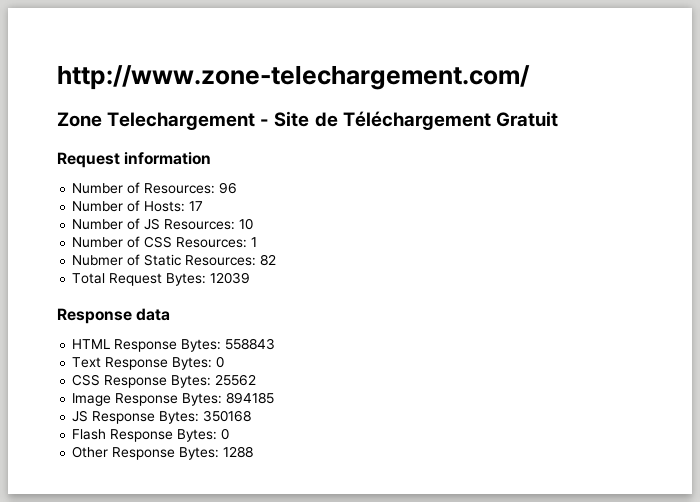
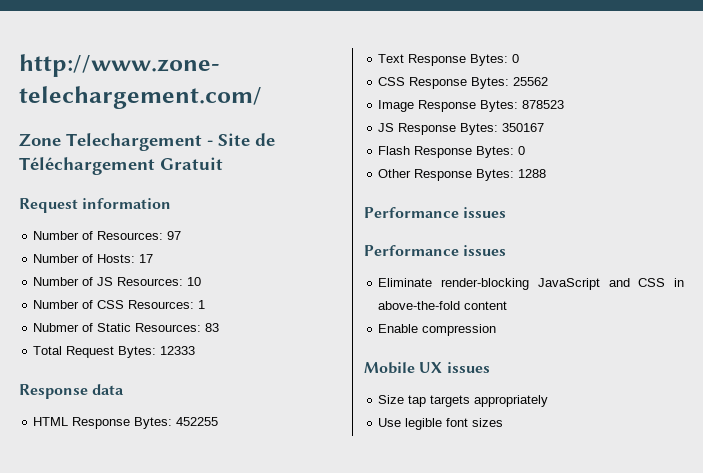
[219,182,238,194] 96 -> [167,231,182,240] 97
[260,254,277,266] 82 -> [205,323,220,332] 83
[210,272,251,284] 12039 -> [160,346,196,355] 12333
[225,338,276,350] 558843 -> [176,417,219,426] 452255
[226,392,275,404] 894185 -> [522,100,565,109] 878523
[203,410,252,422] 350168 -> [502,123,545,132] 350167
(254, 452) none -> [364,207,507,218] [364,245,507,256] [378,278,684,290] [378,301,508,310] [378,324,497,336] [364,362,490,374] [378,395,549,407] [378,418,504,430] // Performance issues // Performance issues // Eliminate render-blocking JavaScript and CSS in above-the-fold content // Enable compression // Mobile UX issues // Size tap targets appropriately // Use legible font sizes

